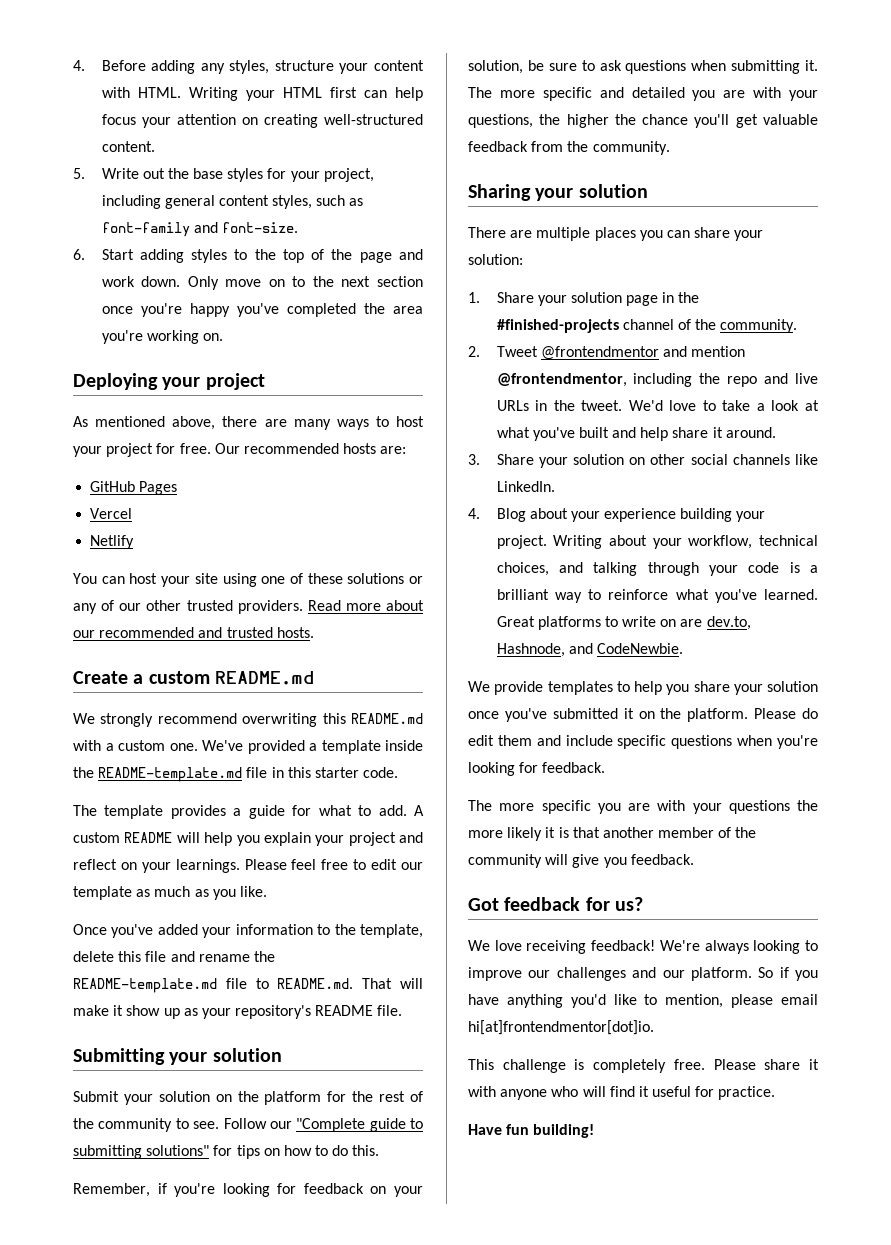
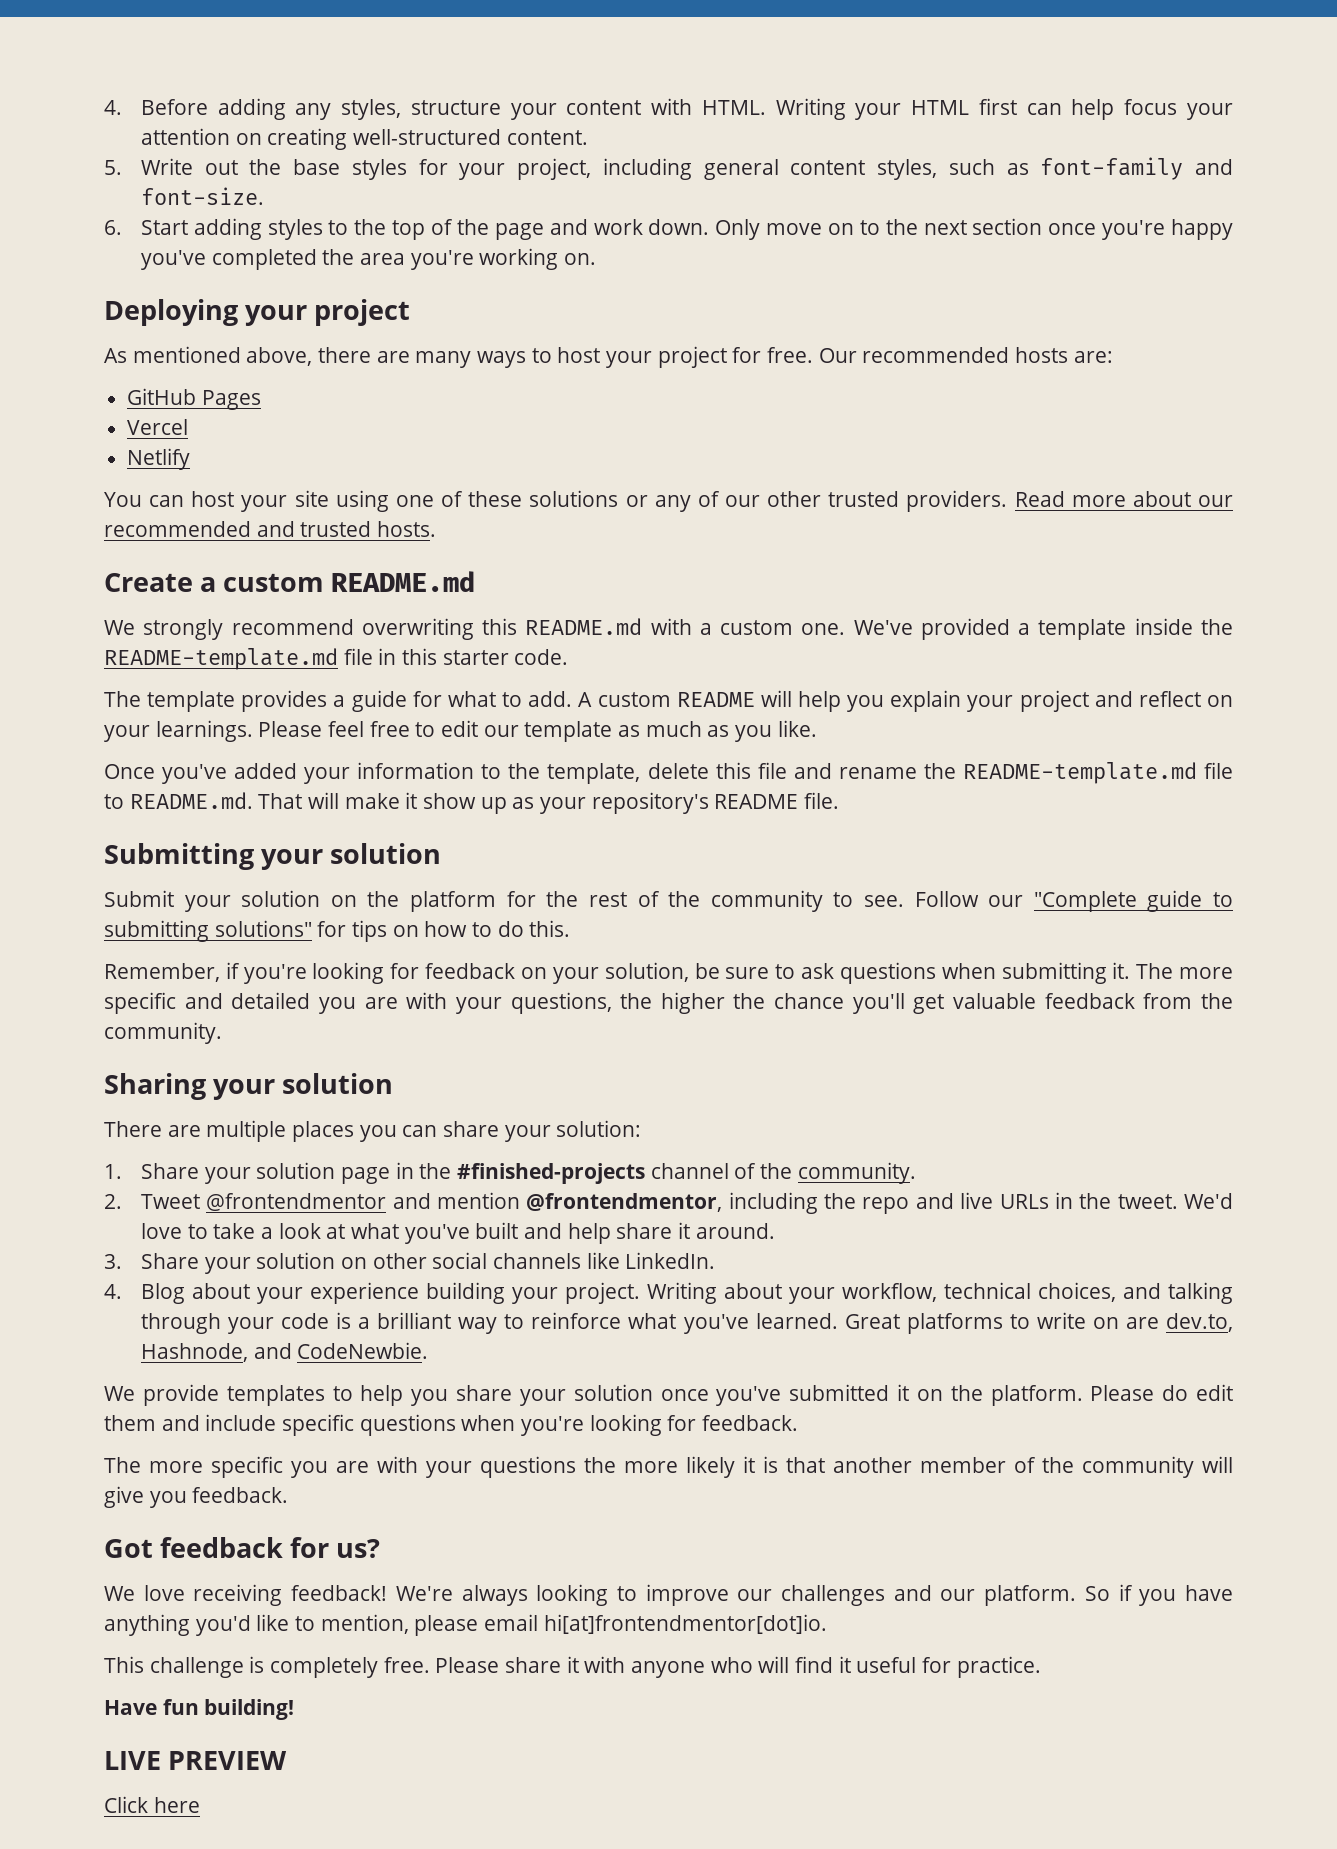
(595, 1131) none -> [104,1751,288,1770] [104,1796,200,1813] // LIVE PREVIEW // Click here

